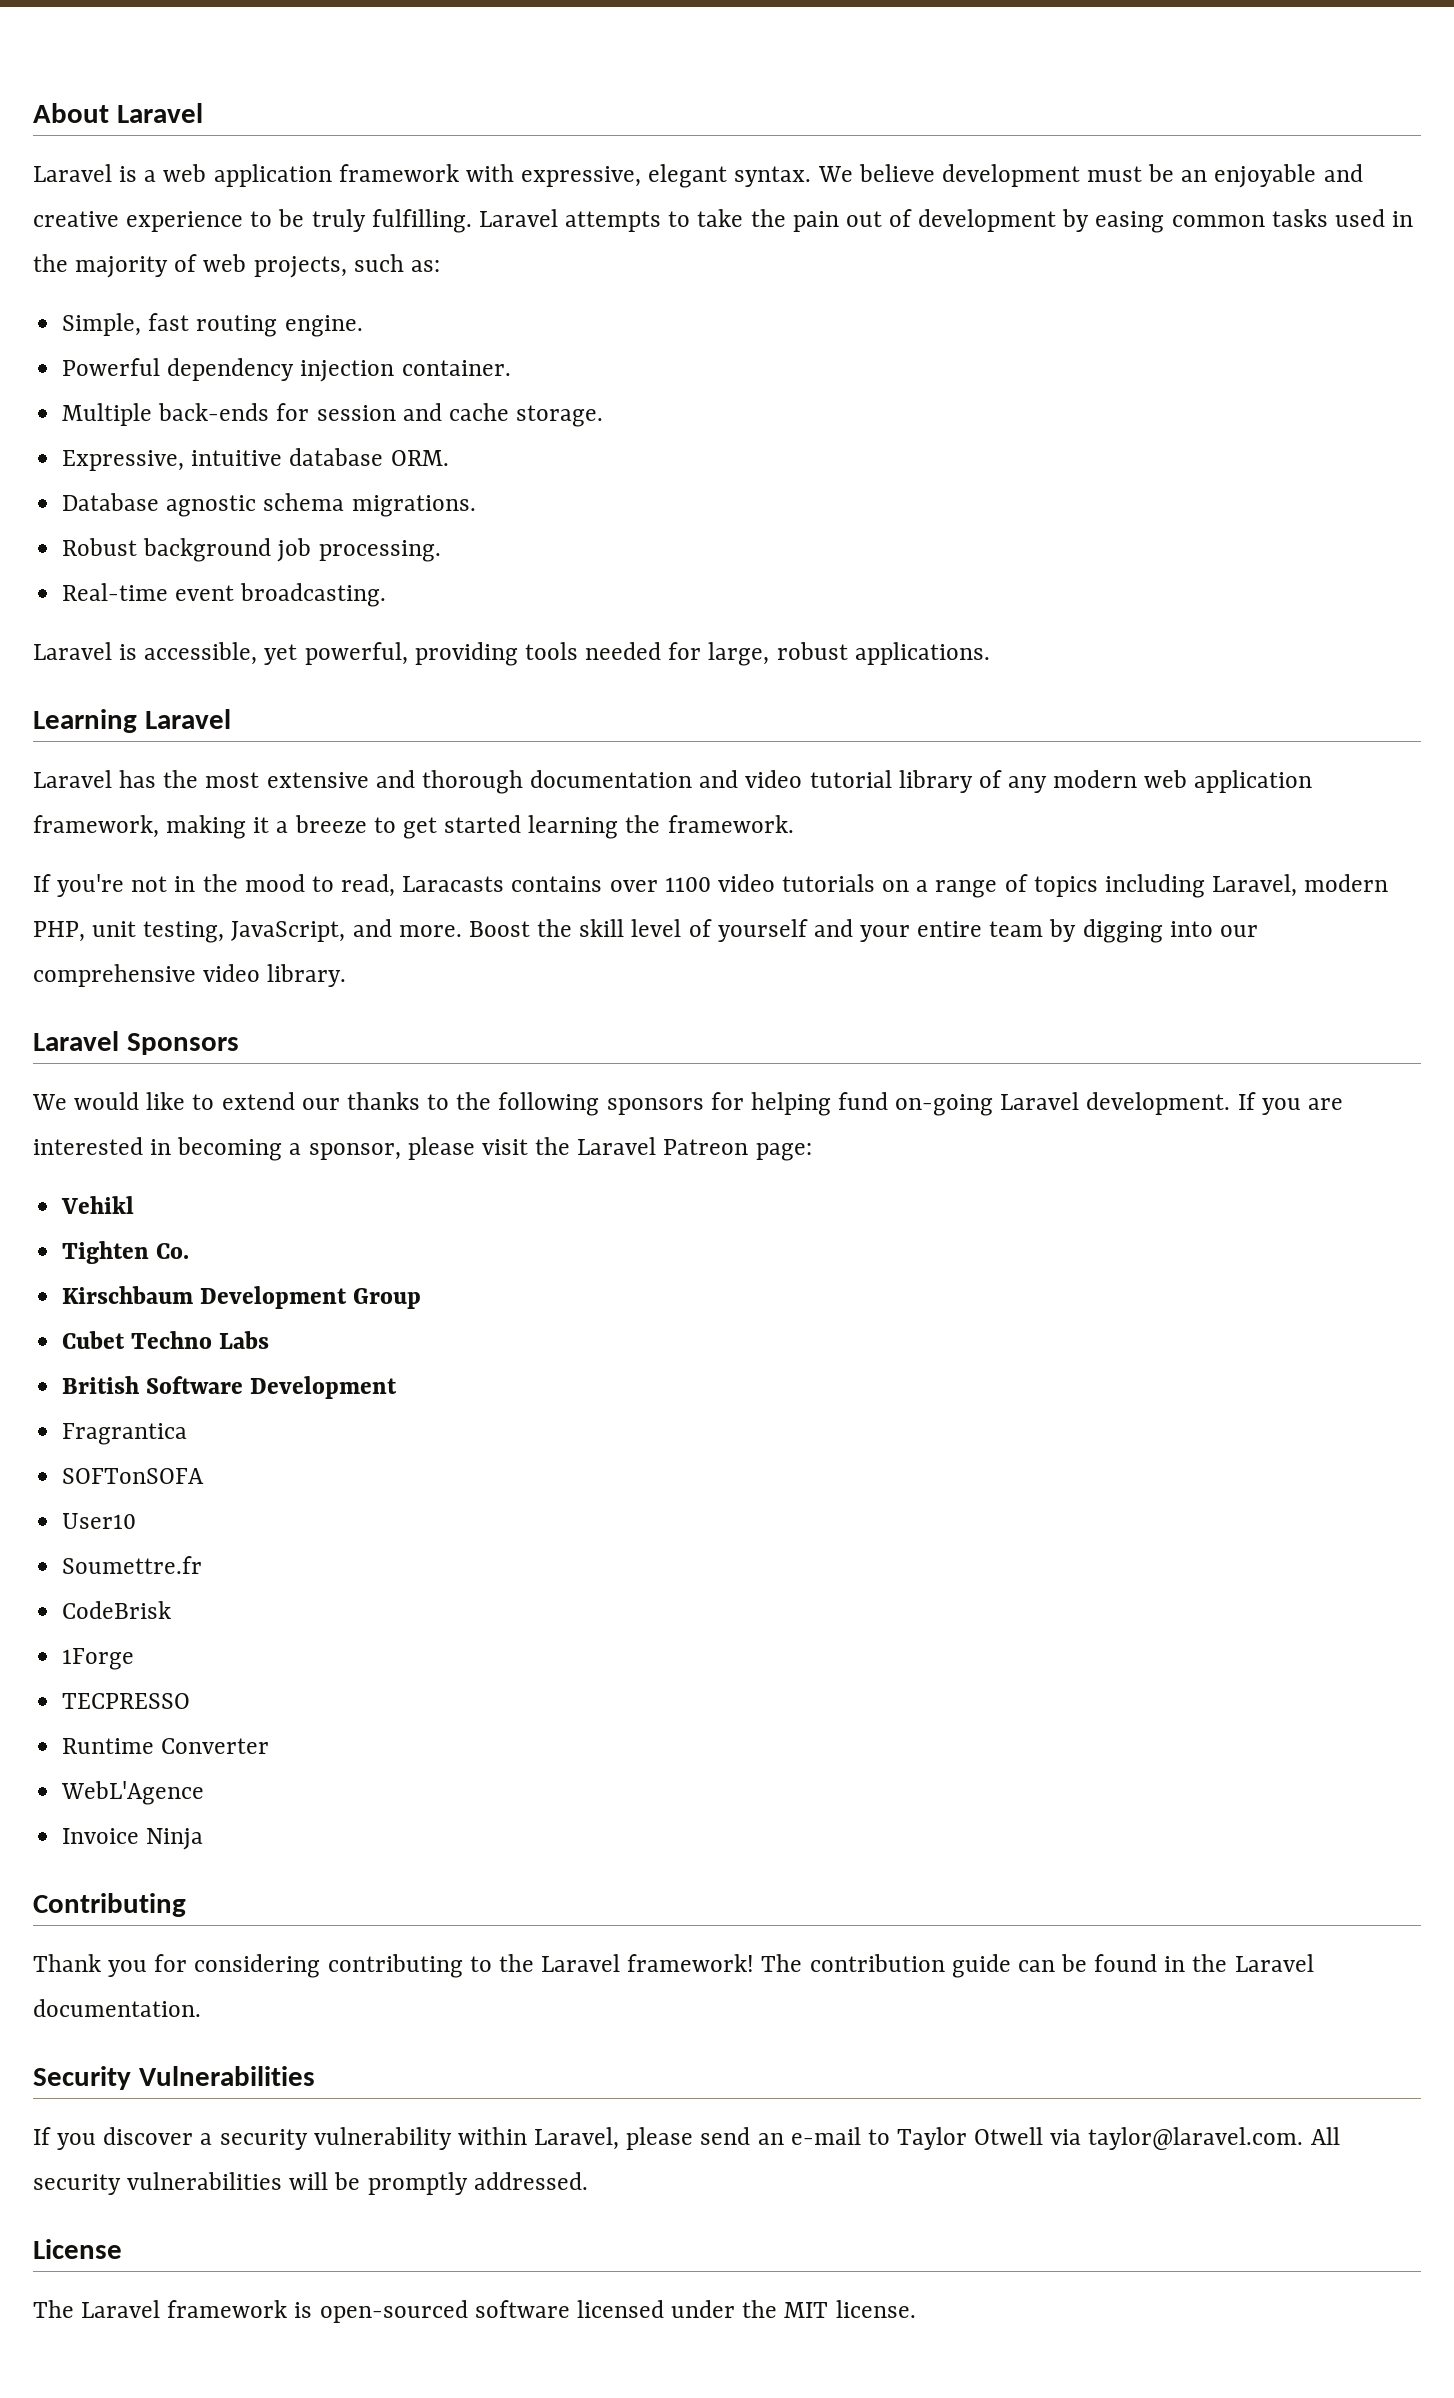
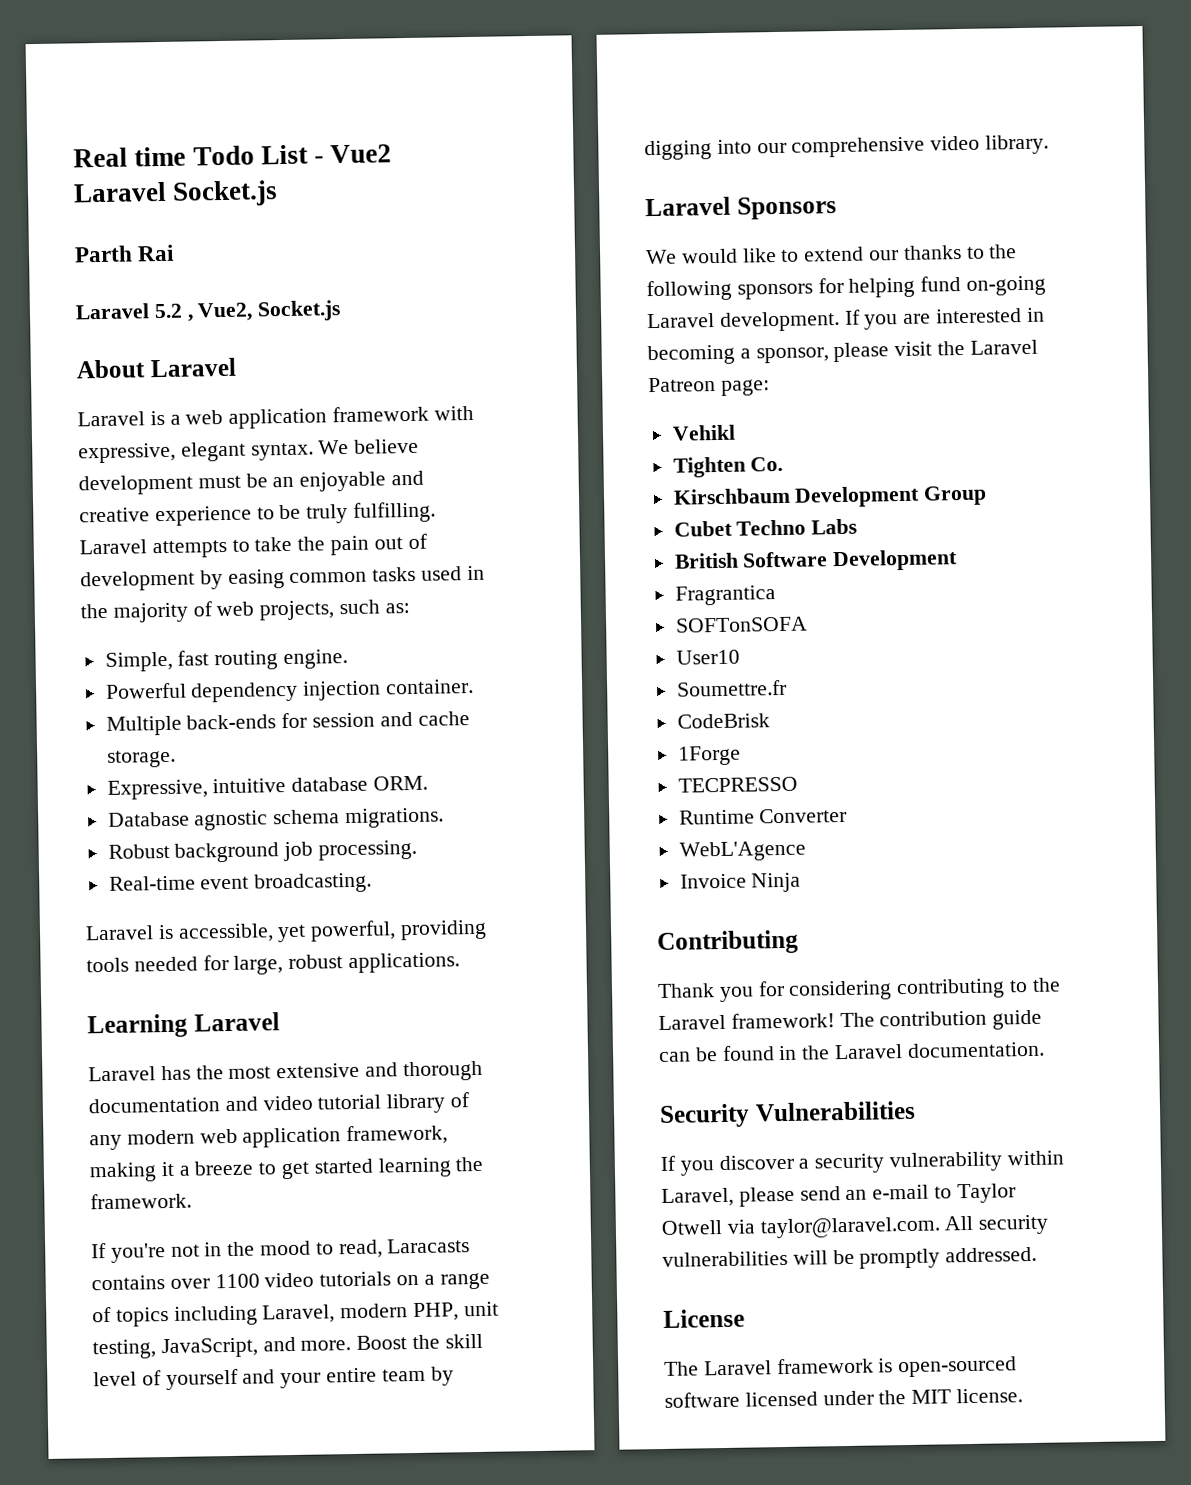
(33, 113) none -> [73,144,393,168] [73,180,279,207] [74,244,176,263] [75,300,342,322] Real time Todo List - Vue2 Laravel Socket.js // Parth Rai // Laravel 5.2 , Vue2, Socket.js //

